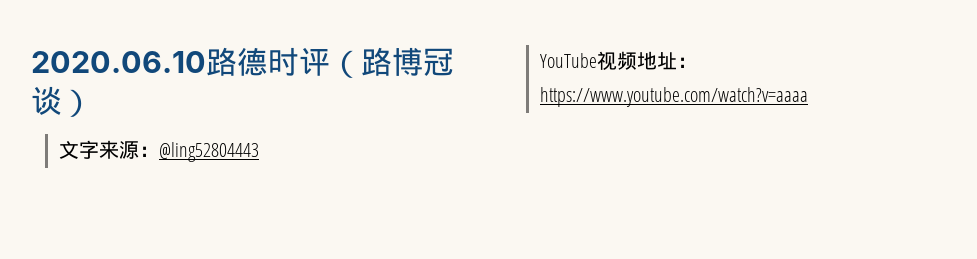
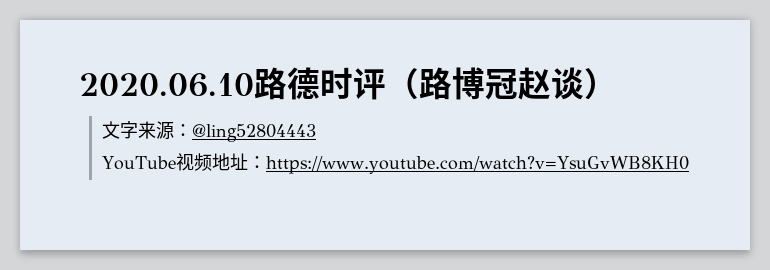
(454, 62) none -> [518,67,551,100] 赵
[539,87,808,107] https://www.youtube.com/watch?v=aaaa -> [265,156,689,174] https://www.youtube.com/watch?v=YsuGvWB8KH0

